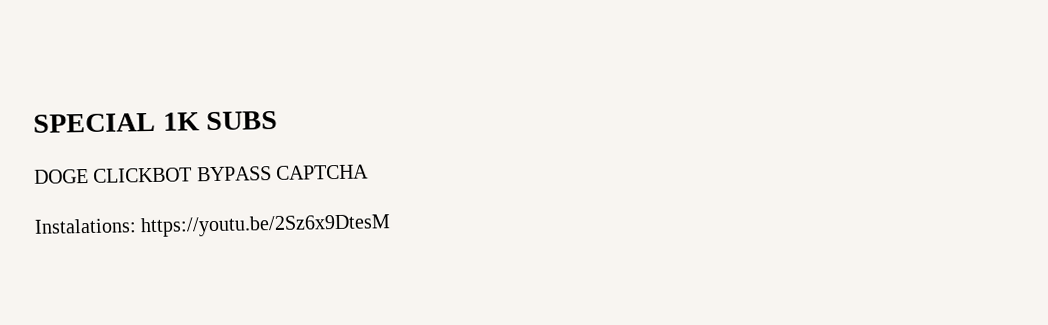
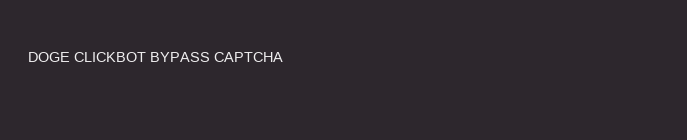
[33,110,279,133] SPECIAL 1K SUBS // -> (28, 57) none
[34,214,392,238] // Instalations: https://youtu.be/2Sz6x9DtesM -> (283, 57) none

